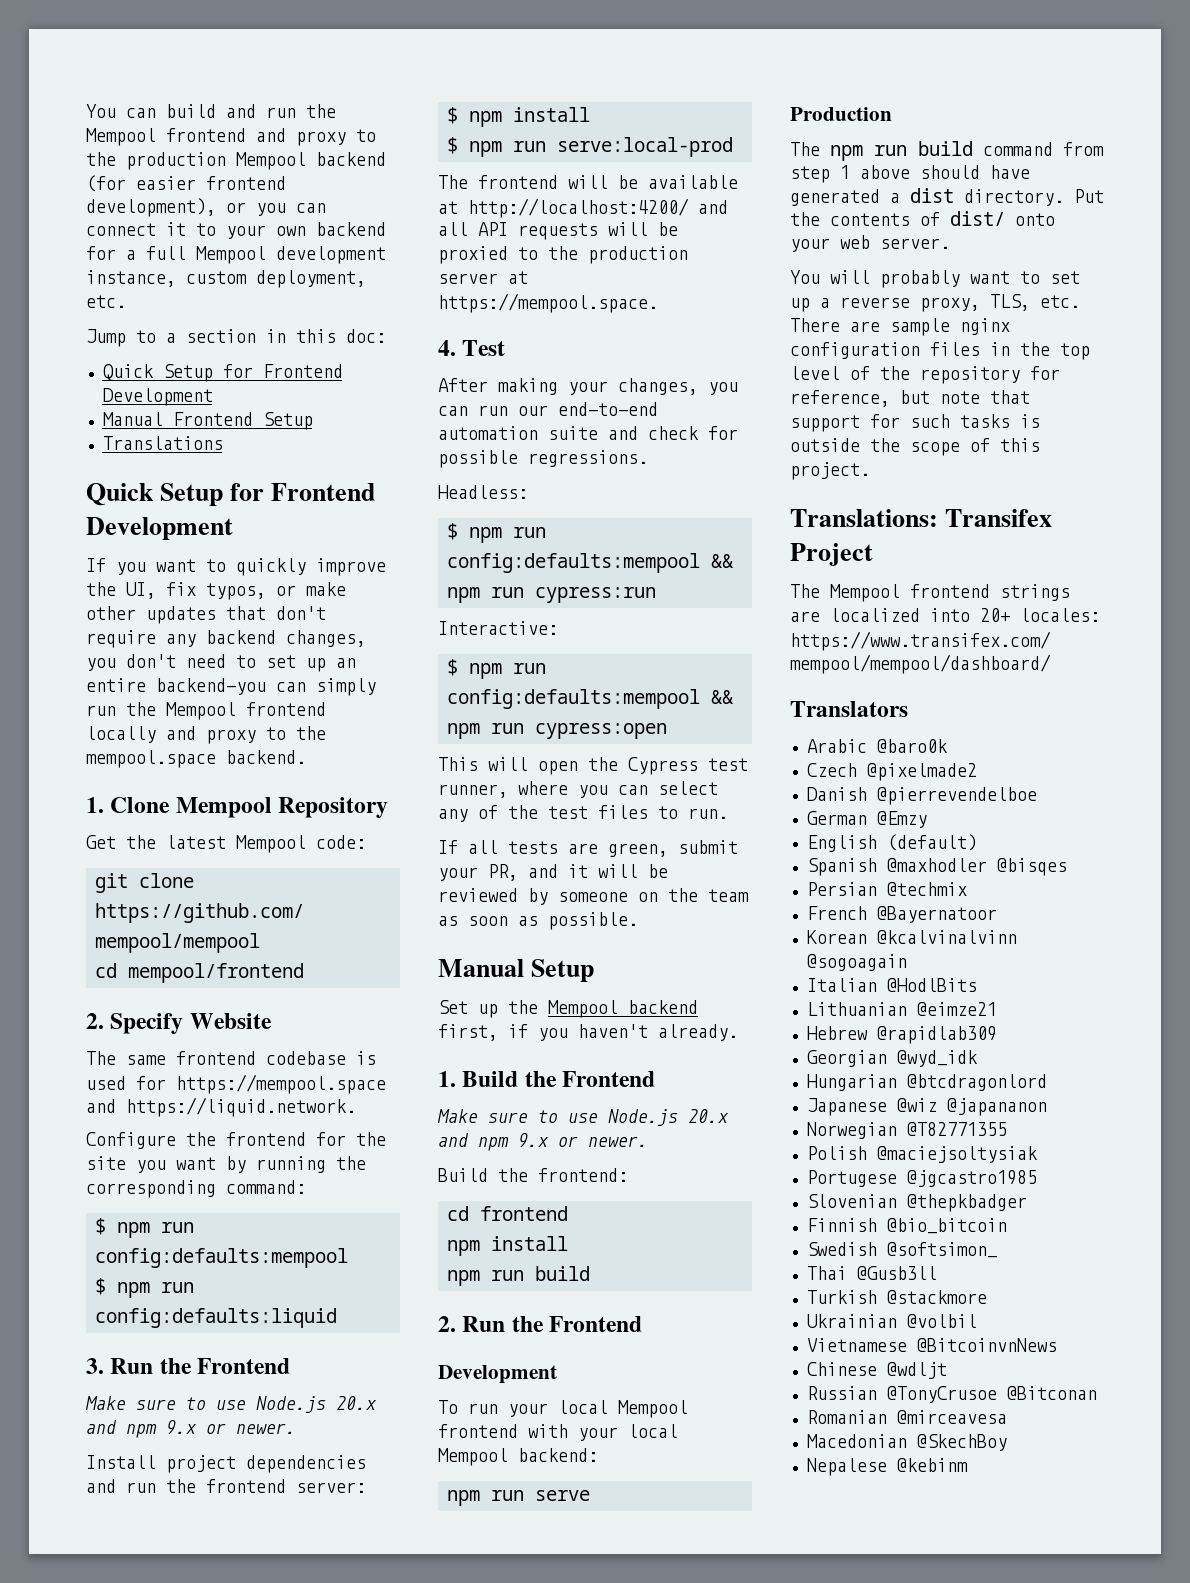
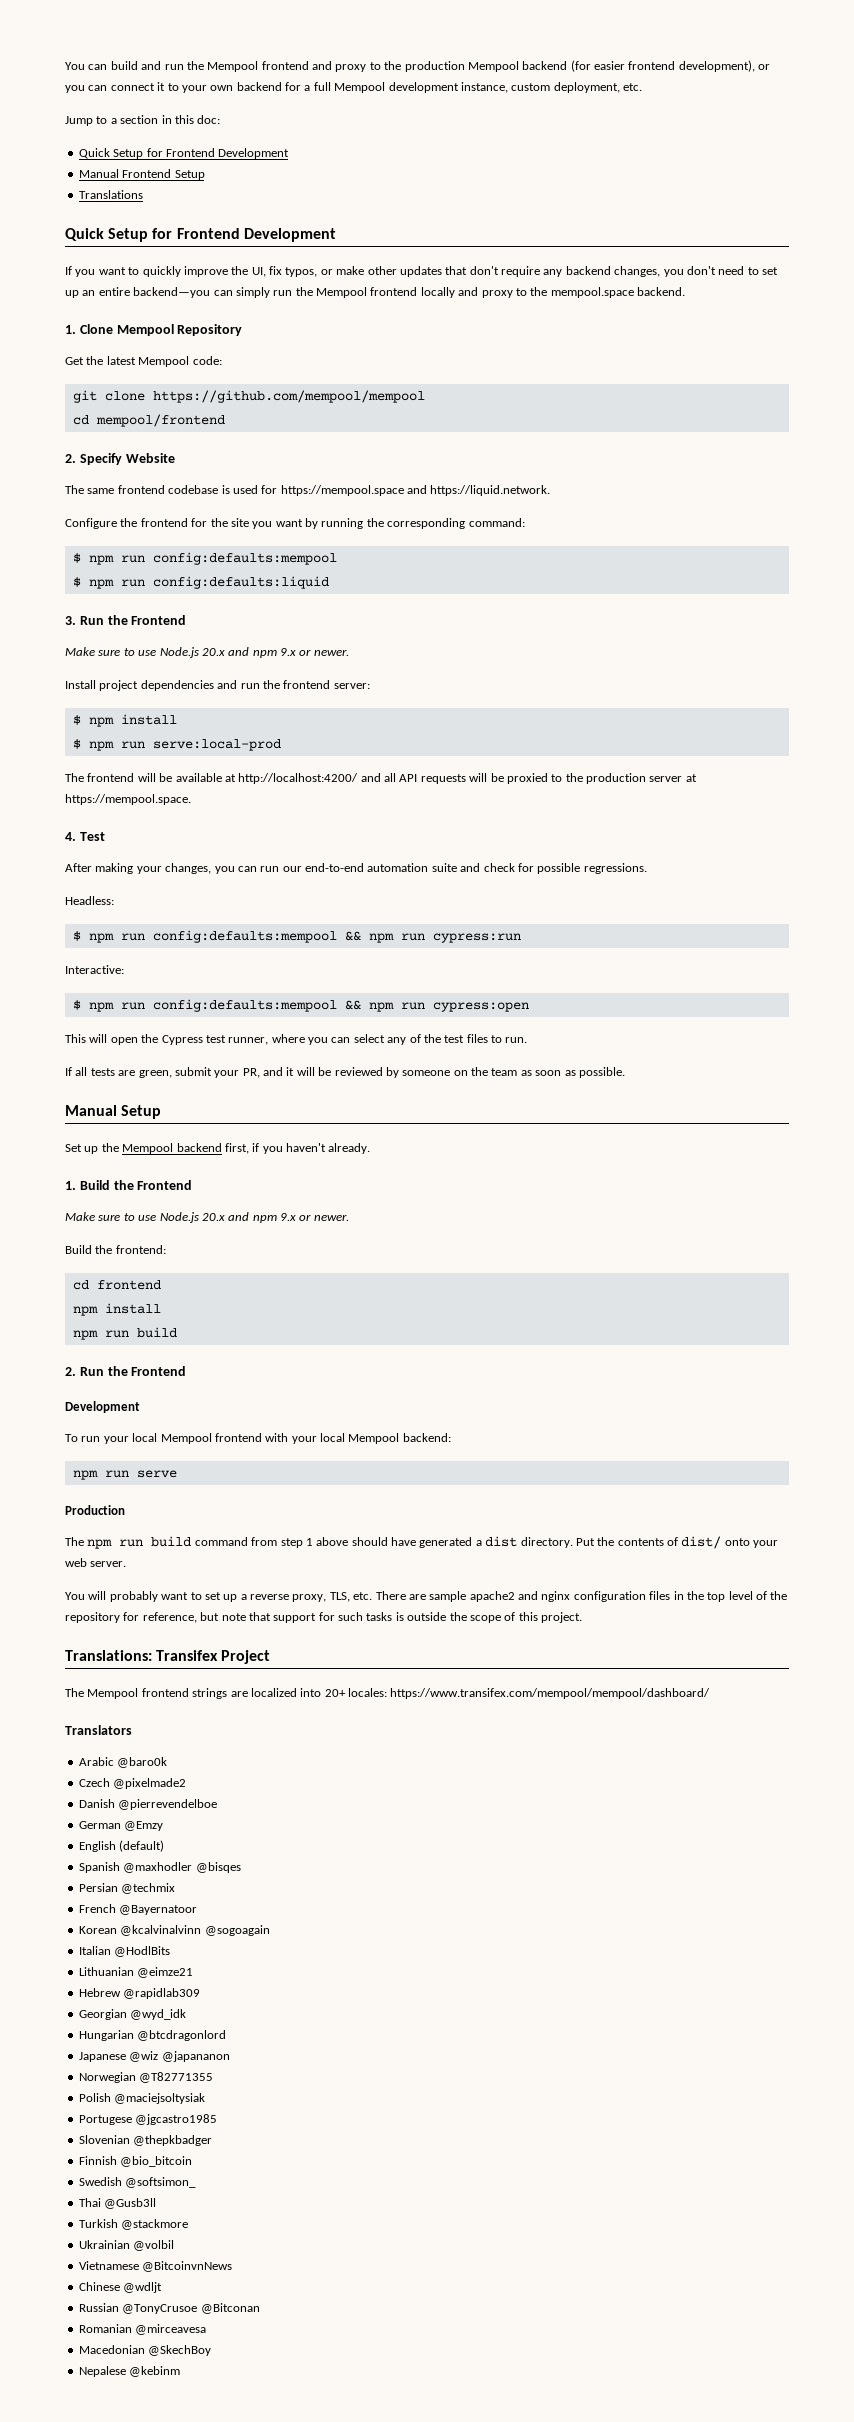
(950, 327) none -> [469,1591,538,1602] apache2 and

